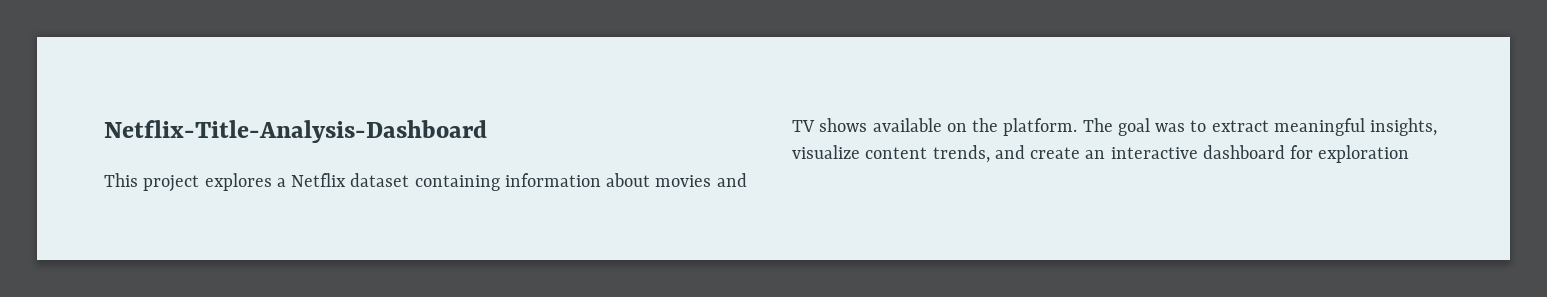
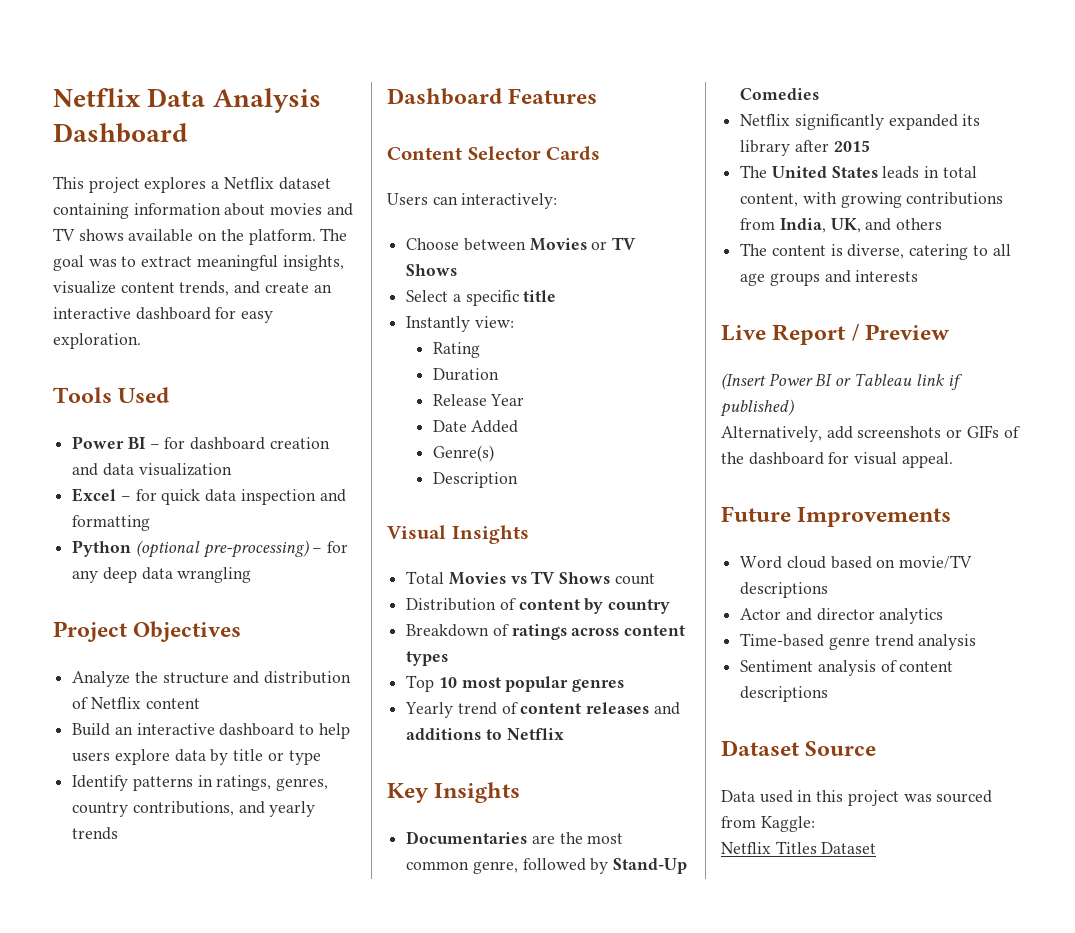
[104,120,487,143] Netflix-Title-Analysis-Dashboard -> [53,88,321,113] [53,123,188,143] Netflix Data Analysis Dashboard
[1318,145,1410,163] exploration -> [241,311,274,323] [53,333,141,349] [53,387,170,403] [72,436,330,450] [72,463,232,476] [72,488,346,505] [72,515,151,531] [72,540,349,558] [72,567,252,583] [53,621,242,642] [72,671,352,687] [72,697,200,709] [72,723,350,739] [72,749,321,765] [72,775,329,791] [72,801,316,817] [72,827,119,840] [387,88,598,105] [387,146,601,160] [387,193,558,209] [406,237,637,251] [406,264,458,276] [406,290,557,306] [406,316,514,332] [432,342,480,358] [432,368,499,381] [432,394,525,406] [432,420,519,433] [432,445,494,462] [432,472,518,488] [387,525,529,544] [406,571,655,585] [406,598,671,614] [406,624,686,640] [406,651,449,666] [406,675,625,692] [405,702,680,718] [406,728,564,740] [387,782,521,803] [406,831,624,844] [406,858,688,874] [740,88,820,100] [740,114,981,130] [740,140,870,156] [740,165,977,179] [740,192,1004,208] [740,218,943,233] [740,243,1011,260] [740,270,919,286] [721,323,951,345] [721,373,964,390] [720,399,794,417] [721,425,1020,442] [721,452,953,468] [721,506,952,527] [740,555,973,569] [740,582,829,598] [740,608,944,624] [740,633,977,650] [740,660,954,676] [740,686,829,702] [721,740,877,756] [721,790,993,806] [721,816,815,832] [721,841,877,854] easy exploration. // Tools Used // Power BI – for dashboard creation and data visualization // Excel – for quick data inspection and formatting // Python (optional pre-processing) – for any deep data wrangling // Project Objectives // Analyze the structure and distribution of Netflix content // Build an interactive dashboard to help users explore data by title or type // Identify patterns in ratings, genres, country contributions, and yearly trends // Dashboard Features // Content Selector Cards // Users can interactively: // Choose between Movies or TV Shows // Select a specific title // Instantly view: // Rating // Duration // Release Year // Date Added // Genre(s) // Description // Visual Insights // Total Movies vs TV Shows count // Distribution of content by country // Breakdown of ratings across content types // Top 10 most popular genres // Yearly trend of content releases and additions to Netflix // Key Insights // Documentaries are the most common genre, followed by Stand-Up Comedies // Netflix significantly expanded its library after 2015 // The United States leads in total content, with growing contributions from India, UK, and others // The content is diverse, catering to all age groups and interests // Live Report / Preview // (Insert Power BI or Tableau link if published) // Alternatively, add screenshots or GIFs of the dashboard for visual appeal. // Future Improvements // Word cloud based on movie/TV descriptions // Actor and director analytics // Time-based genre trend analysis // Sentiment analysis of content descriptions // Dataset Source // Data used in this project was sourced from Kaggle: // Netflix Titles Dataset

